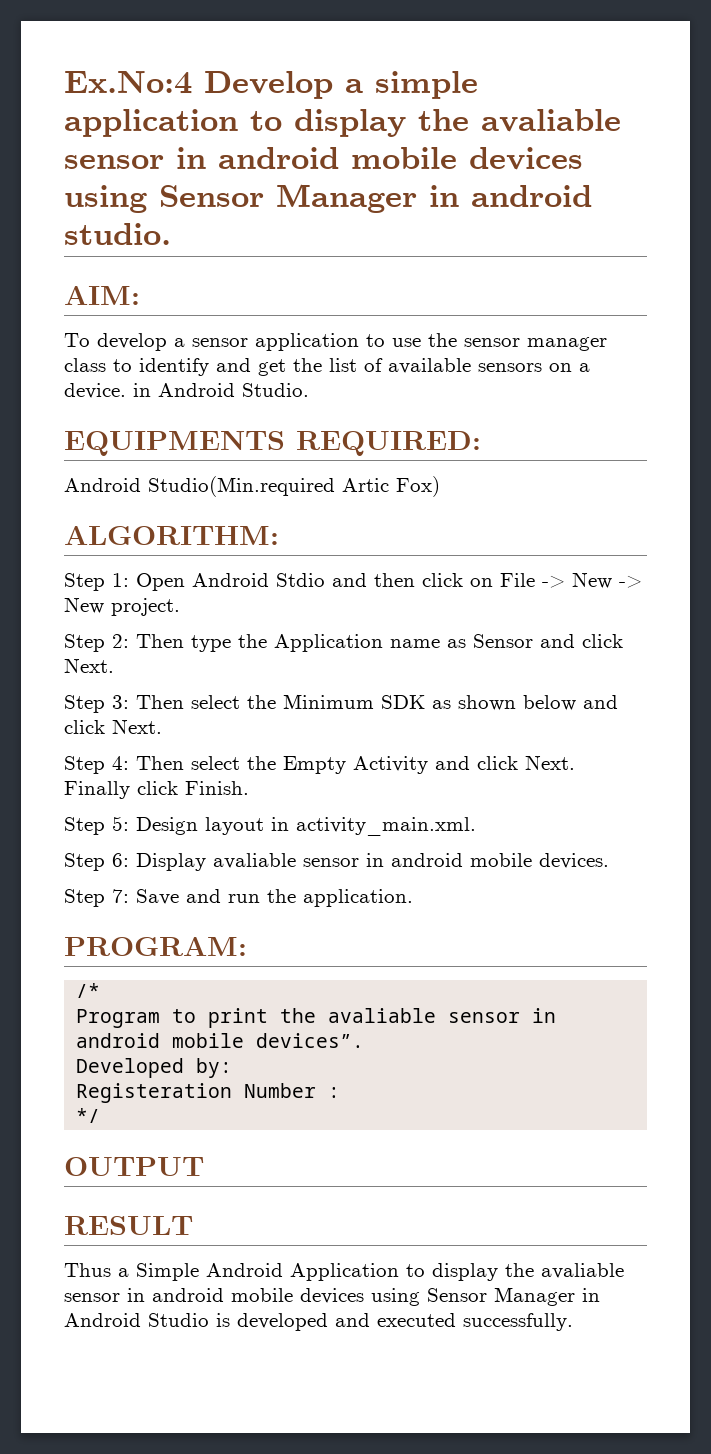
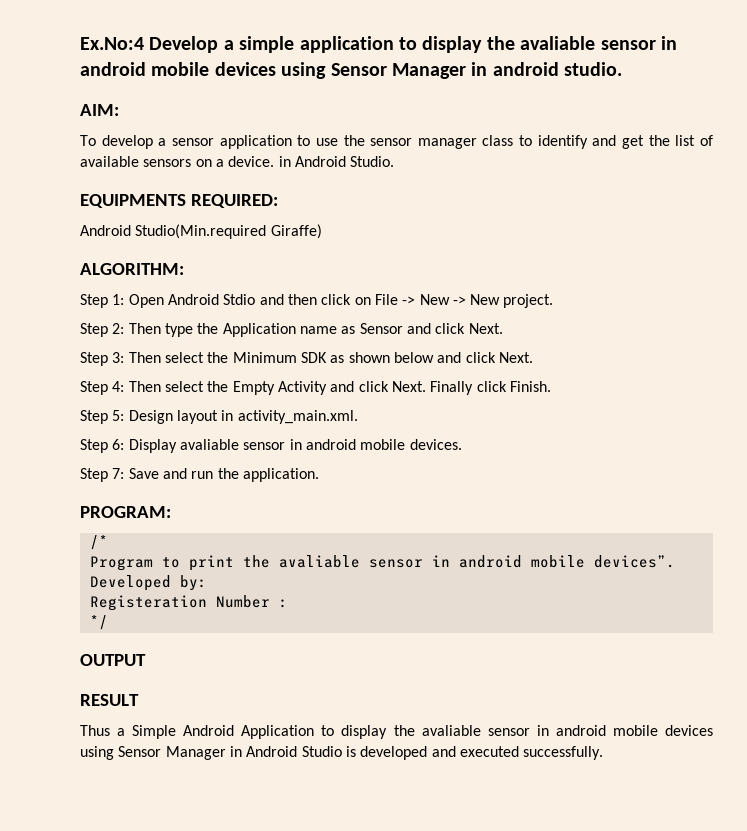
[342,476,440,497] Artic Fox) -> [270,224,322,239] Giraffe)

